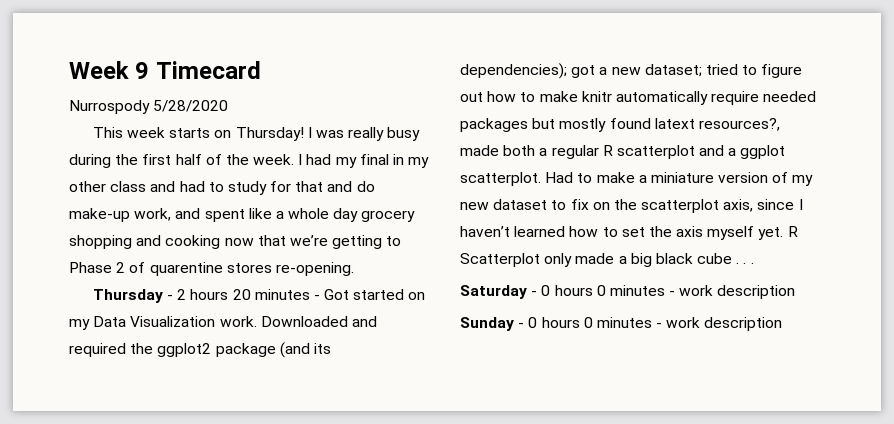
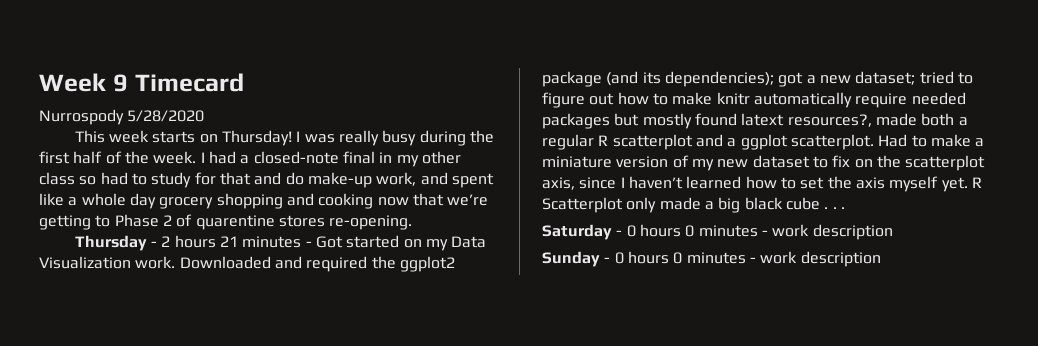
[335,157,357,168] my -> [240,151,339,164] a closed-note
[150,181,176,192] and -> [79,176,97,185] so
[232,289,251,300] 20 -> [220,236,239,247] 21

